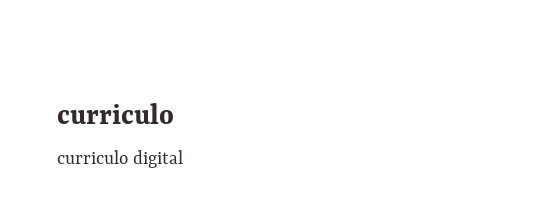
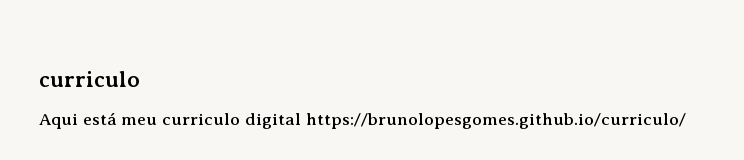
(174, 113) none -> [39,112,158,129] Aqui está meu
(184, 159) none -> [305,113,686,129] https://brunolopesgomes.github.io/curriculo/

